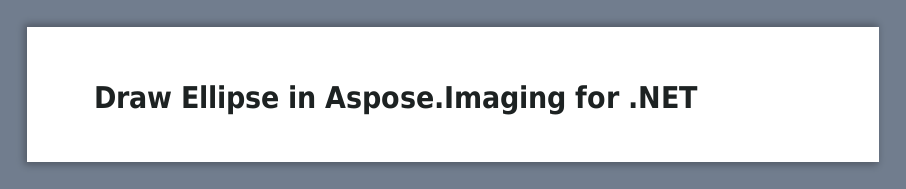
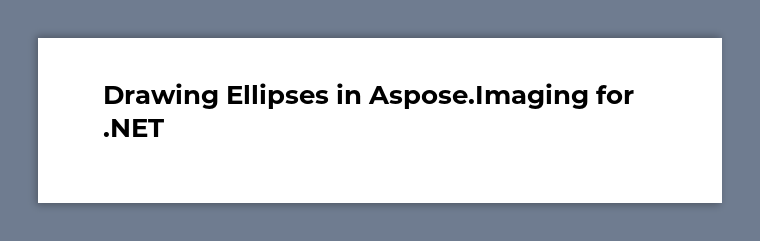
[94,85,279,115] Draw Ellipse -> [103,83,330,109] Drawing Ellipses

